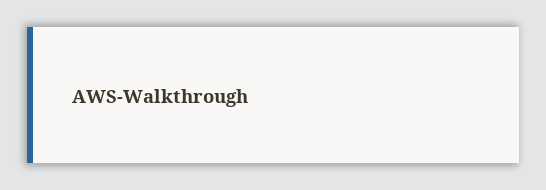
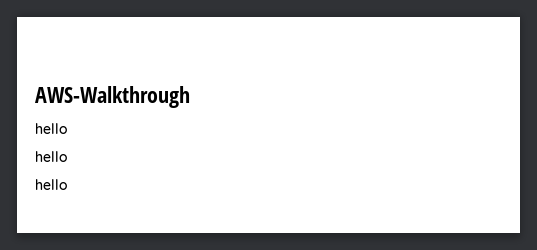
(248, 98) none -> [35,123,67,134] [35,151,67,162] [35,179,67,190] // hello // hello // hello

